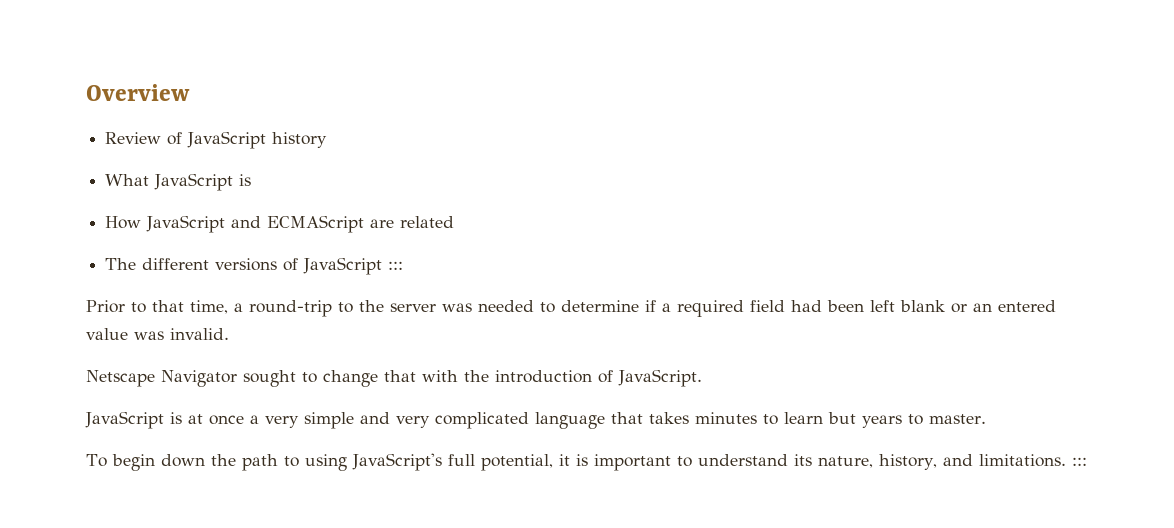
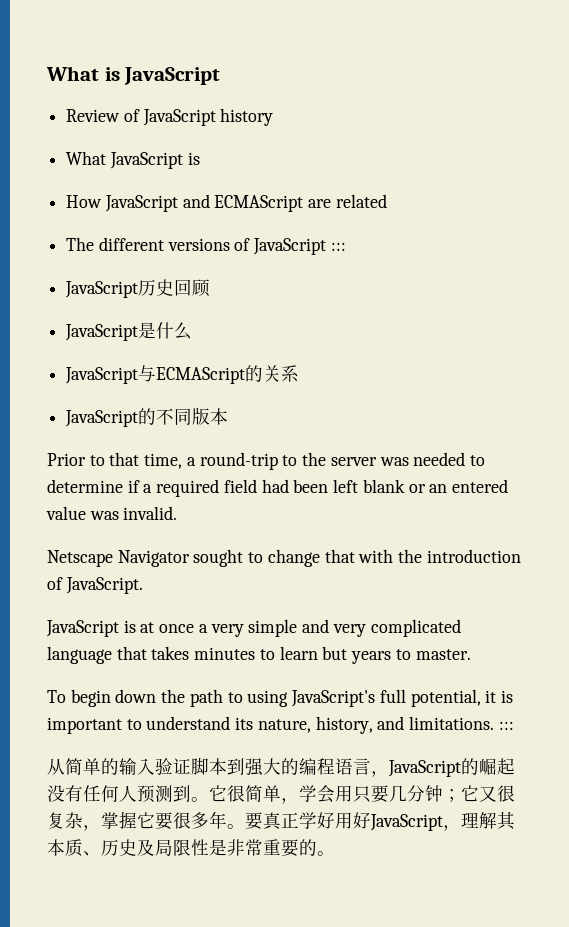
[86,84,190,101] Overview -> [46,66,221,85] What is JavaScript
(404, 265) none -> [65,279,211,298] [65,322,193,341] [65,365,300,384] [65,407,229,427] // JavaScript历史回顾 // JavaScript是什么 // JavaScript与ECMAScript的关系 // JavaScript的不同版本
(1087, 461) none -> [47,757,515,777] [47,785,515,804] [47,811,516,831] [47,839,335,857] // 从简单的输入验证脚本到强大的编程语言，JavaScript的崛起没有任何人预测到。它很简单，学会用只要几分钟；它又很复杂，掌握它要很多年。要真正学好用好JavaScript，理解其本质、历史及局限性是非常重要的。

